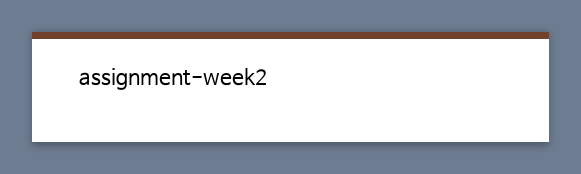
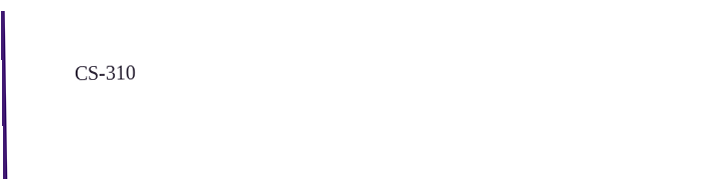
[79,68,267,90] assignment-week2 -> [74,65,136,81] CS-310

